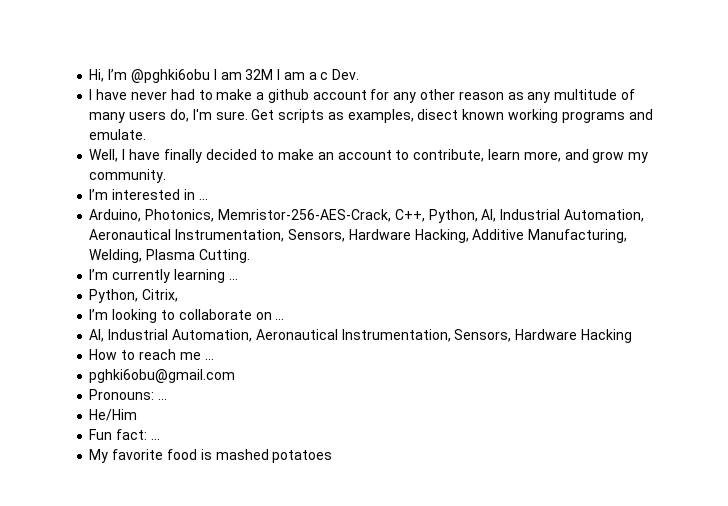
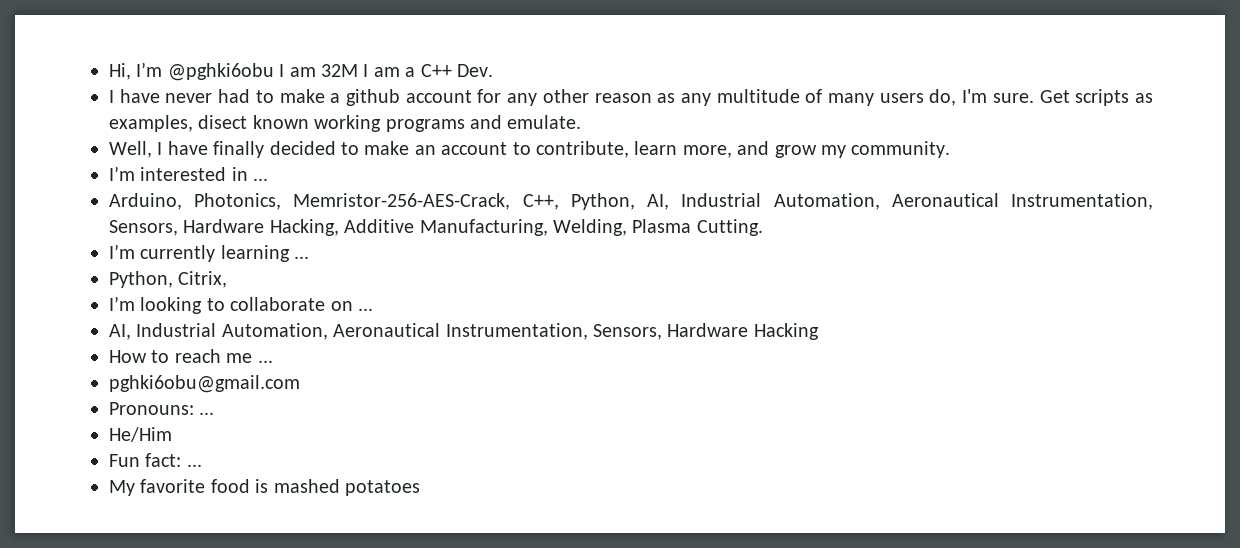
[320,72,329,80] c -> [420,64,452,77] C++

